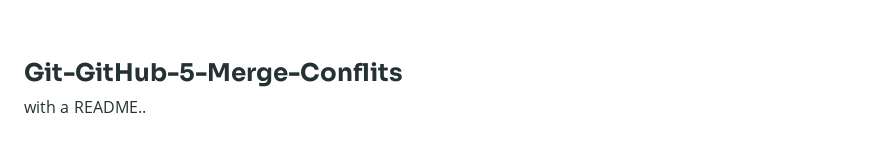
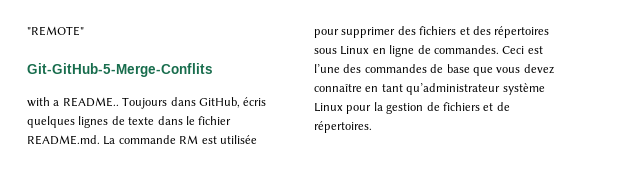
(24, 74) none -> [27,26,84,36] "REMOTE" //
(146, 107) none -> [122,97,267,109] [27,116,232,128] [27,135,257,145] [314,26,550,38] [314,45,543,57] [314,64,554,76] [314,83,545,95] [314,102,510,114] [314,121,372,133] Toujours dans GitHub, écris quelques lignes de texte dans le fichier README.md. La commande RM est utilisée pour supprimer des fichiers et des répertoires sous Linux en ligne de commandes. Ceci est l’une des commandes de base que vous devez connaître en tant qu’administrateur système Linux pour la gestion de fichiers et de répertoires.

